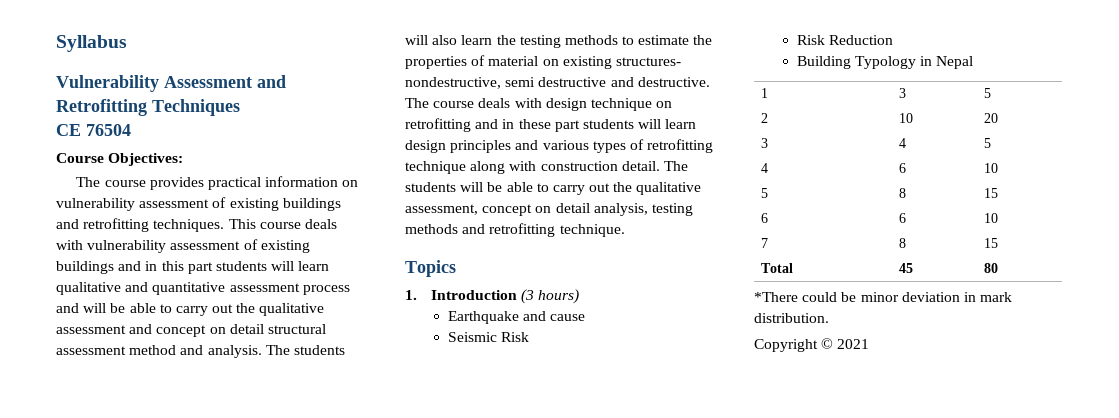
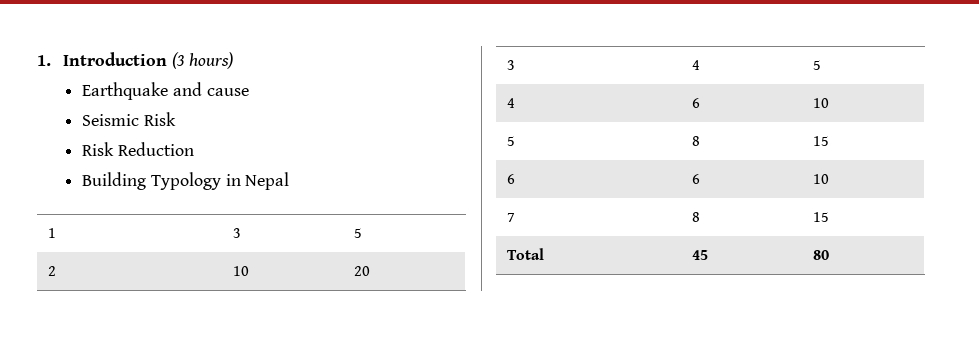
[56,35,127,52] [56,75,286,92] [56,99,240,116] [56,124,131,136] [56,153,184,166] [76,176,359,190] [56,197,341,211] [56,218,337,232] [56,239,310,253] [56,261,330,274] [56,282,350,295] [56,303,325,316] [56,324,326,337] [56,345,345,358] [405,35,713,48] [405,55,681,69] [405,77,710,89] [405,98,673,111] [405,118,697,132] [405,139,714,153] [405,161,688,174] [405,182,702,195] [405,203,693,216] [405,223,625,237] [405,260,456,277] Syllabus // Vulnerability Assessment and Retrofitting Techniques // CE 76504 // Course Objectives: // The course provides practical information on vulnerability assessment of existing buildings and retrofitting techniques. This course deals with vulnerability assessment of existing buildings and in this part students will learn qualitative and quantitative assessment process and will be able to carry out the qualitative assessment and concept on detail structural assessment method and analysis. The students will also learn the testing methods to estimate the properties of material on existing structures- nondestructive, semi destructive and destructive. The course deals with design technique on retrofitting and in these part students will learn design principles and various types of retrofitting technique along with construction detail. The students will be able to carry out the qualitative assessment, concept on detail analysis, testing methods and retrofitting technique. // Topics // -> (37, 60) none
[754,292,1013,302] [754,313,829,323] [754,338,870,352] // *There could be minor deviation in mark distribution. // Copyright © 2021 -> (830, 255) none

